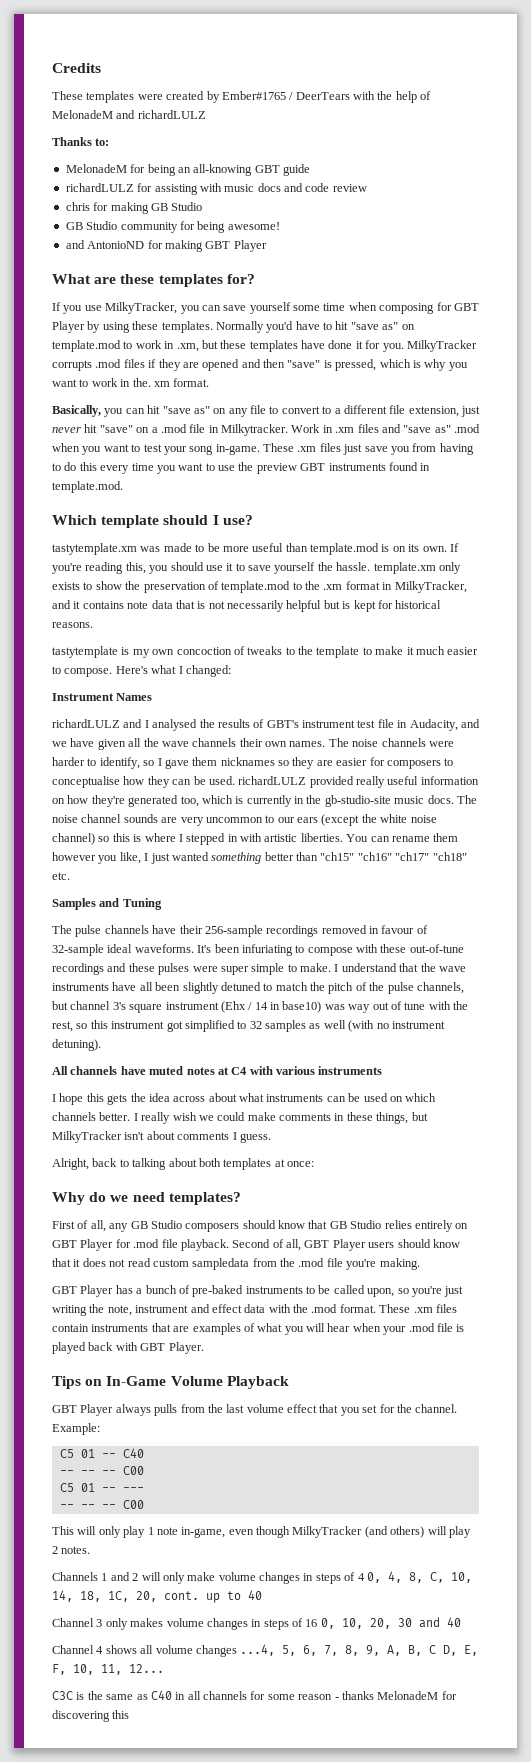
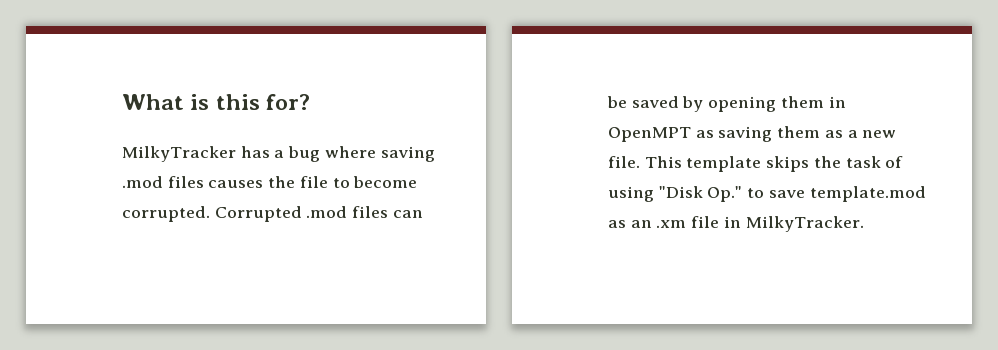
[52,63,101,73] [52,91,432,103] [52,110,206,119] [52,137,110,146] [65,164,310,176] [65,183,367,195] [65,202,203,214] [65,221,280,233] [65,240,267,252] [52,274,255,287] [52,302,479,314] [52,321,415,333] [52,340,477,352] [52,359,468,371] [52,378,210,387] [52,405,480,417] [52,424,480,436] [52,443,474,455] [52,462,431,474] [52,481,123,493] [52,515,253,528] [52,543,459,555] [52,562,461,574] [52,581,467,593] [52,600,442,612] [52,622,93,628] [52,646,479,658] [52,665,231,677] [52,693,153,701] [52,719,480,731] [52,738,454,750] [52,757,454,769] [52,776,479,788] [52,795,477,807] [52,814,437,826] [52,833,459,845] [52,852,467,864] [52,872,70,880] [52,898,162,910] [52,925,428,937] [52,944,464,956] [52,963,466,975] [52,982,464,994] [52,1001,468,1013] [52,1020,445,1032] [52,1039,101,1051] [52,1066,383,1075] [52,1093,437,1105] [52,1112,428,1124] [52,1131,271,1143] [52,1158,314,1170] [52,1192,241,1205] [52,1220,469,1232] [52,1239,460,1251] [52,1258,420,1270] [52,1285,464,1297] [52,1304,457,1316] [52,1323,465,1335] [52,1342,204,1354] [52,1376,289,1389] [52,1404,458,1416] [52,1423,100,1435] [59,1448,144,1458] [59,1466,144,1475] [59,1483,144,1492] [59,1500,144,1509] [52,1526,471,1538] [52,1546,91,1554] [52,1571,472,1584] [52,1590,262,1603] [52,1617,461,1630] [52,1644,479,1657] [52,1664,164,1675] [52,1690,457,1700] [52,1710,130,1722] Credits // These templates were created by Ember#1765 / DeerTears with the help of MelonadeM and richardLULZ // Thanks to: // MelonadeM for being an all-knowing GBT guide // richardLULZ for assisting with music docs and code review // chris for making GB Studio // GB Studio community for being awesome! // and AntonioND for making GBT Player // What are these templates for? // If you use MilkyTracker, you can save yourself some time when composing for GBT Player by using these templates. Normally you'd have to hit "save as" on template.mod to work in .xm, but these templates have done it for you. MilkyTracker corrupts .mod files if they are opened and then "save" is pressed, which is why you want to work in the. xm format. // Basically, you can hit "save as" on any file to convert to a different file extension, just never hit "save" on a .mod file in Milkytracker. Work in .xm files and "save as" .mod when you want to test your song in-game. These .xm files just save you from having to do this every time you want to use the preview GBT instruments found in template.mod. // Which template should I use? // tastytemplate.xm was made to be more useful than template.mod is on its own. If you're reading this, you should use it to save yourself the hassle. template.xm only exists to show the preservation of template.mod to the .xm format in MilkyTracker, and it contains note data that is not necessarily helpful but is kept for historical reasons. // tastytemplate is my own concoction of tweaks to the template to make it much easier to compose. Here's what I changed: // Instrument Names // richardLULZ and I analysed the results of GBT's instrument test file in Audacity, and we have given all the wave channels their own names. The noise channels were harder to identify, so I gave them nicknames so they are easier for composers to conceptualise how they can be used. richardLULZ provided really useful information on how they're generated too, which is currently in the gb-studio-site music docs. The noise channel sounds are very uncommon to our ears (except the white noise channel) so this is where I stepped in with artistic liberties. You can rename them however you like, I just wanted something better than "ch15" "ch16" "ch17" "ch18" etc. // Samples and Tuning // The pulse channels have their 256-sample recordings removed in favour of 32-sample ideal waveforms. It's been infuriating to compose with these out-of-tune recordings and these pulses were super simple to make. I understand that the wave instruments have all been slightly detuned to match the pitch of the pulse channels, but channel 3's square instrument (Ehx / 14 in base10) was way out of tune with the rest, so this instrument got simplified to 32 samples as well (with no instrument detuning). // All channels have muted notes at C4 with various instruments // I hope this gets the idea across about what instruments can be used on which channels better. I really wish we could make comments in these things, but MilkyTracker isn't about comments I guess. // Alright, back to talking about both templates at once: // Why do we need templates? // First of all, any GB Studio composers should know that GB Studio relies entirely on GBT Player for .mod file playback. Second of all, GBT Player users should know that it does not read custom sampledata from the .mod file you're making. // GBT Player has a bunch of pre-baked instruments to be called upon, so you're just writing the note, instrument and effect data with the .mod format. These .xm files contain instruments that are examples of what you will hear when your .mod file is played back with GBT Player. // Tips on In-Game Volume Playback // GBT Player always pulls from the last volume effect that you set for the channel. Example: // C5 01 -- C40 // -- -- -- C00 // C5 01 -- --- // -- -- -- C00 // This will only play 1 note in-game, even though MilkyTracker (and others) will play 2 notes. // Channels 1 and 2 will only make volume changes in steps of 4 0, 4, 8, C, 10, 14, 18, 1C, 20, cont. up to 40 // Channel 3 only makes volume changes in steps of 16 0, 10, 20, 30 and 40 // Channel 4 shows all volume changes ...4, 5, 6, 7, 8, 9, A, B, C D, E, F, 10, 11, 12... // C3C is the same as C40 in all channels for some reason - thanks MelonadeM for discovering this -> [122,94,311,110] [122,146,435,162] [122,176,418,188] [122,206,423,222] [607,96,846,112] [608,126,897,142] [608,156,904,172] [608,186,926,202] [608,216,864,232] What is this for? // MilkyTracker has a bug where saving .mod files causes the file to become corrupted. Corrupted .mod files can be saved by opening them in OpenMPT as saving them as a new file. This template skips the task of using "Disk Op." to save template.mod as an .xm file in MilkyTracker.

